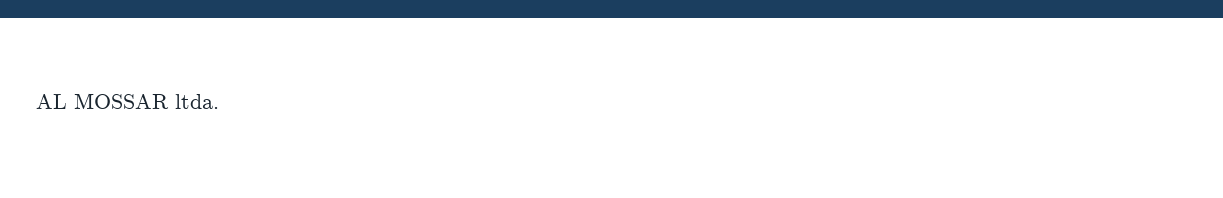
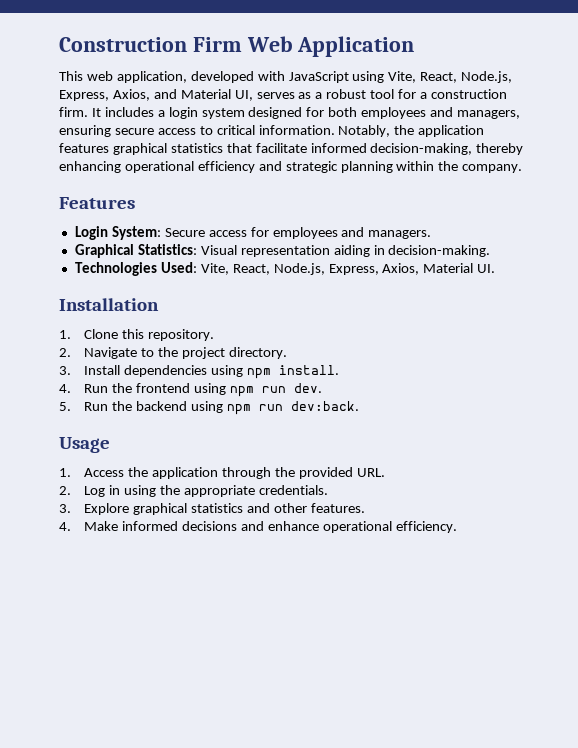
[36,93,219,109] AL MOSSAR ltda. -> [59,36,415,57] [59,71,513,83] [59,89,507,101] [59,107,521,119] [59,125,485,137] [59,143,524,155] [59,161,523,173] [59,197,135,209] [74,226,432,240] [74,244,491,258] [74,262,496,276] [59,298,159,311] [59,329,215,341] [59,347,288,359] [59,365,340,379] [59,383,323,397] [59,401,360,415] [59,437,110,453] [59,467,385,479] [59,485,328,497] [59,503,365,515] [59,521,457,533] Construction Firm Web Application // This web application, developed with JavaScript using Vite, React, Node.js, Express, Axios, and Material UI, serves as a robust tool for a construction firm. It includes a login system designed for both employees and managers, ensuring secure access to critical information. Notably, the application features graphical statistics that facilitate informed decision-making, thereby enhancing operational efficiency and strategic planning within the company. // Features // Login System: Secure access for employees and managers. // Graphical Statistics: Visual representation aiding in decision-making. // Technologies Used: Vite, React, Node.js, Express, Axios, Material UI. // Installation // 1. Clone this repository. // 2. Navigate to the project directory. // 3. Install dependencies using npm install. // 4. Run the frontend using npm run dev. // 5. Run the backend using npm run dev:back. // Usage // 1. Access the application through the provided URL. // 2. Log in using the appropriate credentials. // 3. Explore graphical statistics and other features. // 4. Make informed decisions and enhance operational efficiency.

